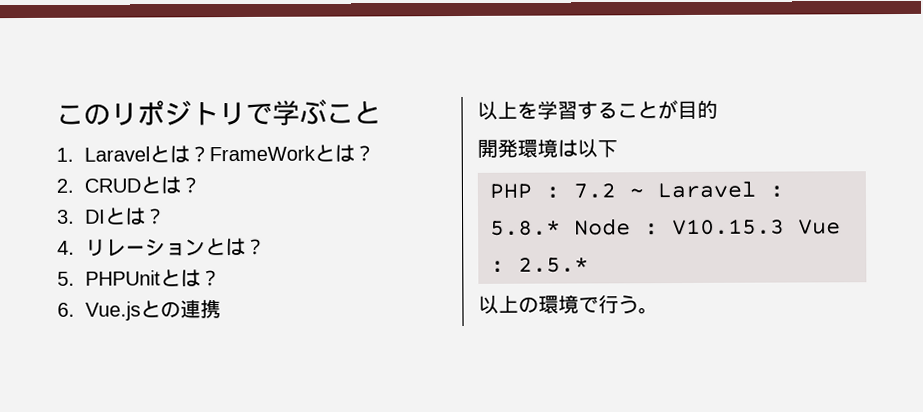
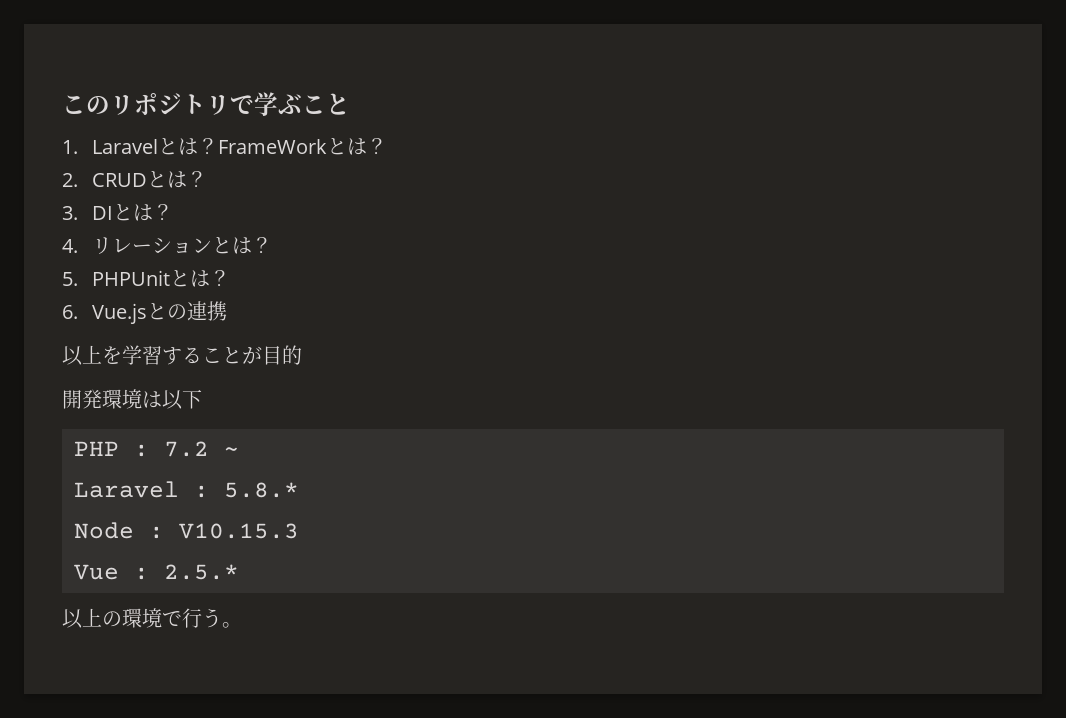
(644, 193) none -> (239, 451) //
(561, 228) none -> (299, 490) //
(785, 227) none -> (299, 531) //

